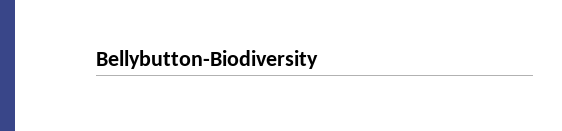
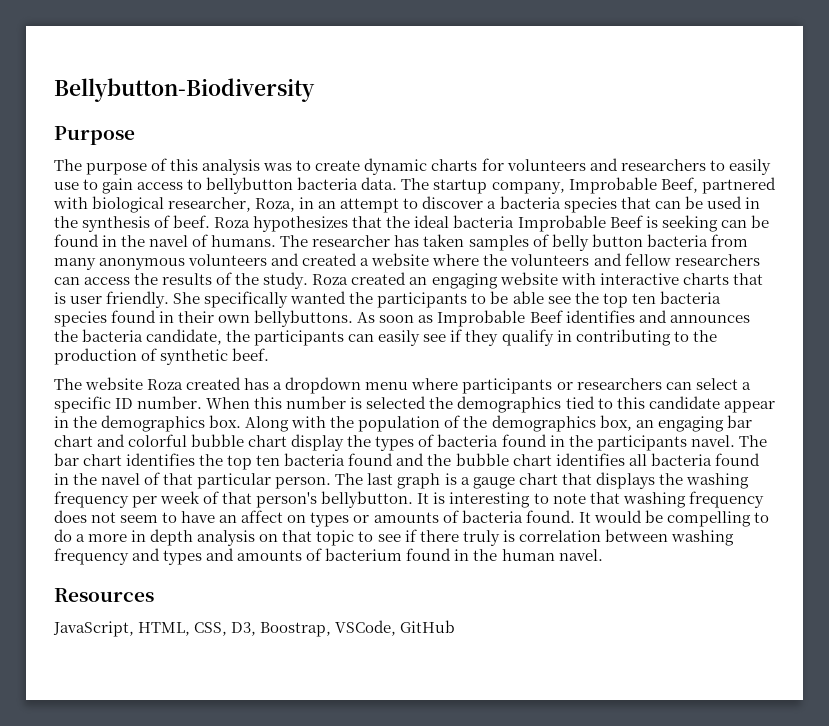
(318, 59) none -> [54,126,135,145] [54,158,771,175] [54,177,776,194] [53,196,760,213] [54,215,769,232] [54,234,748,251] [54,253,760,270] [54,272,763,289] [54,291,721,308] [54,310,750,327] [54,329,717,346] [54,348,270,365] [54,377,751,394] [54,396,775,413] [54,415,752,432] [54,434,767,451] [54,453,760,470] [54,472,749,489] [54,491,764,508] [54,510,769,527] [54,529,734,546] [54,548,603,565] [54,588,154,602] [53,620,456,637] // Purpose // The purpose of this analysis was to create dynamic charts for volunteers and researchers to easily use to gain access to bellybutton bacteria data. The startup company, Improbable Beef, partnered with biological researcher, Roza, in an attempt to discover a bacteria species that can be used in the synthesis of beef. Roza hypothesizes that the ideal bacteria Improbable Beef is seeking can be found in the navel of humans. The researcher has taken samples of belly button bacteria from many anonymous volunteers and created a website where the volunteers and fellow researchers can access the results of the study. Roza created an engaging website with interactive charts that is user friendly. She specifically wanted the participants to be able see the top ten bacteria species found in their own bellybuttons. As soon as Improbable Beef identifies and announces the bacteria candidate, the participants can easily see if they qualify in contributing to the production of synthetic beef. // The website Roza created has a dropdown menu where participants or researchers can select a specific ID number. When this number is selected the demographics tied to this candidate appear in the demographics box. Along with the population of the demographics box, an engaging bar chart and colorful bubble chart display the types of bacteria found in the participants navel. The bar chart identifies the top ten bacteria found and the bubble chart identifies all bacteria found in the navel of that particular person. The last graph is a gauge chart that displays the washing frequency per week of that person's bellybutton. It is interesting to note that washing frequency does not seem to have an affect on types or amounts of bacteria found. It would be compelling to do a more in depth analysis on that topic to see if there truly is correlation between washing frequency and types and amounts of bacterium found in the human navel. // Resources // JavaScript, HTML, CSS, D3, Boostrap, VSCode, GitHub

